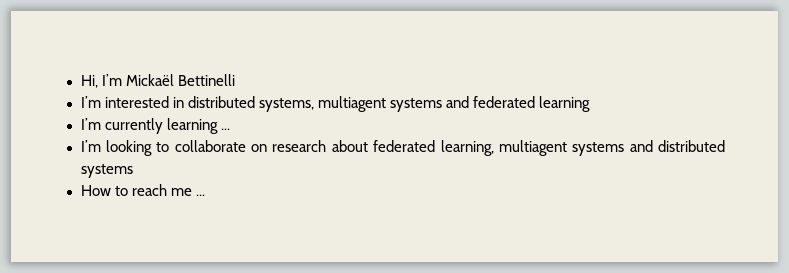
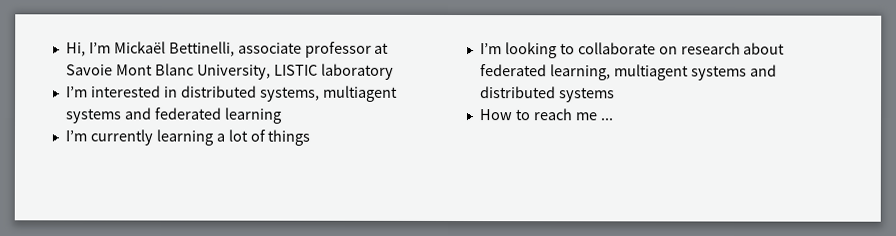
[177,74,235,86] Bettinelli -> [168,41,390,58] [65,63,394,80] Bettinelli, associate professor at Savoie Mont Blanc University, LISTIC laboratory
[220,128,230,130] ... -> [215,129,311,146] a lot of things

